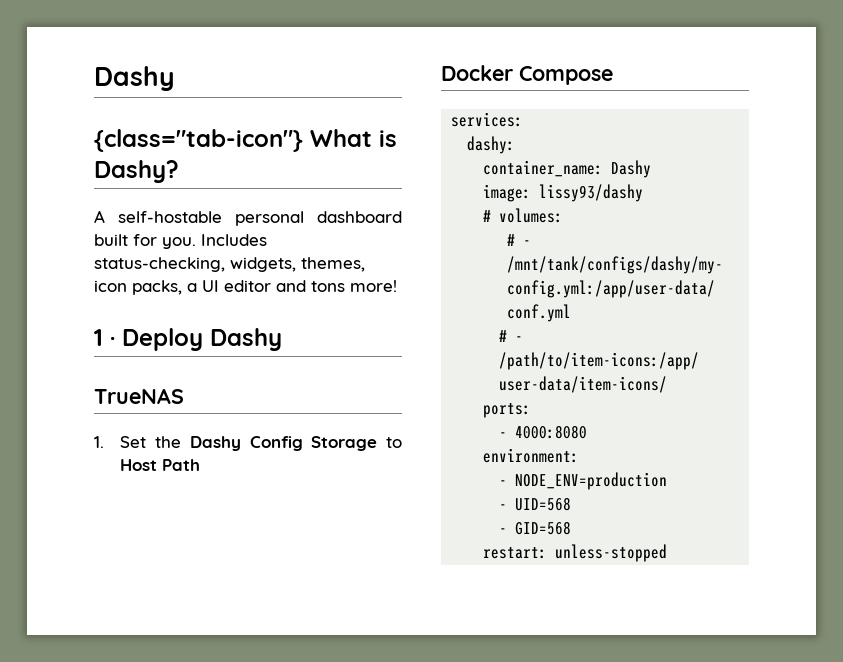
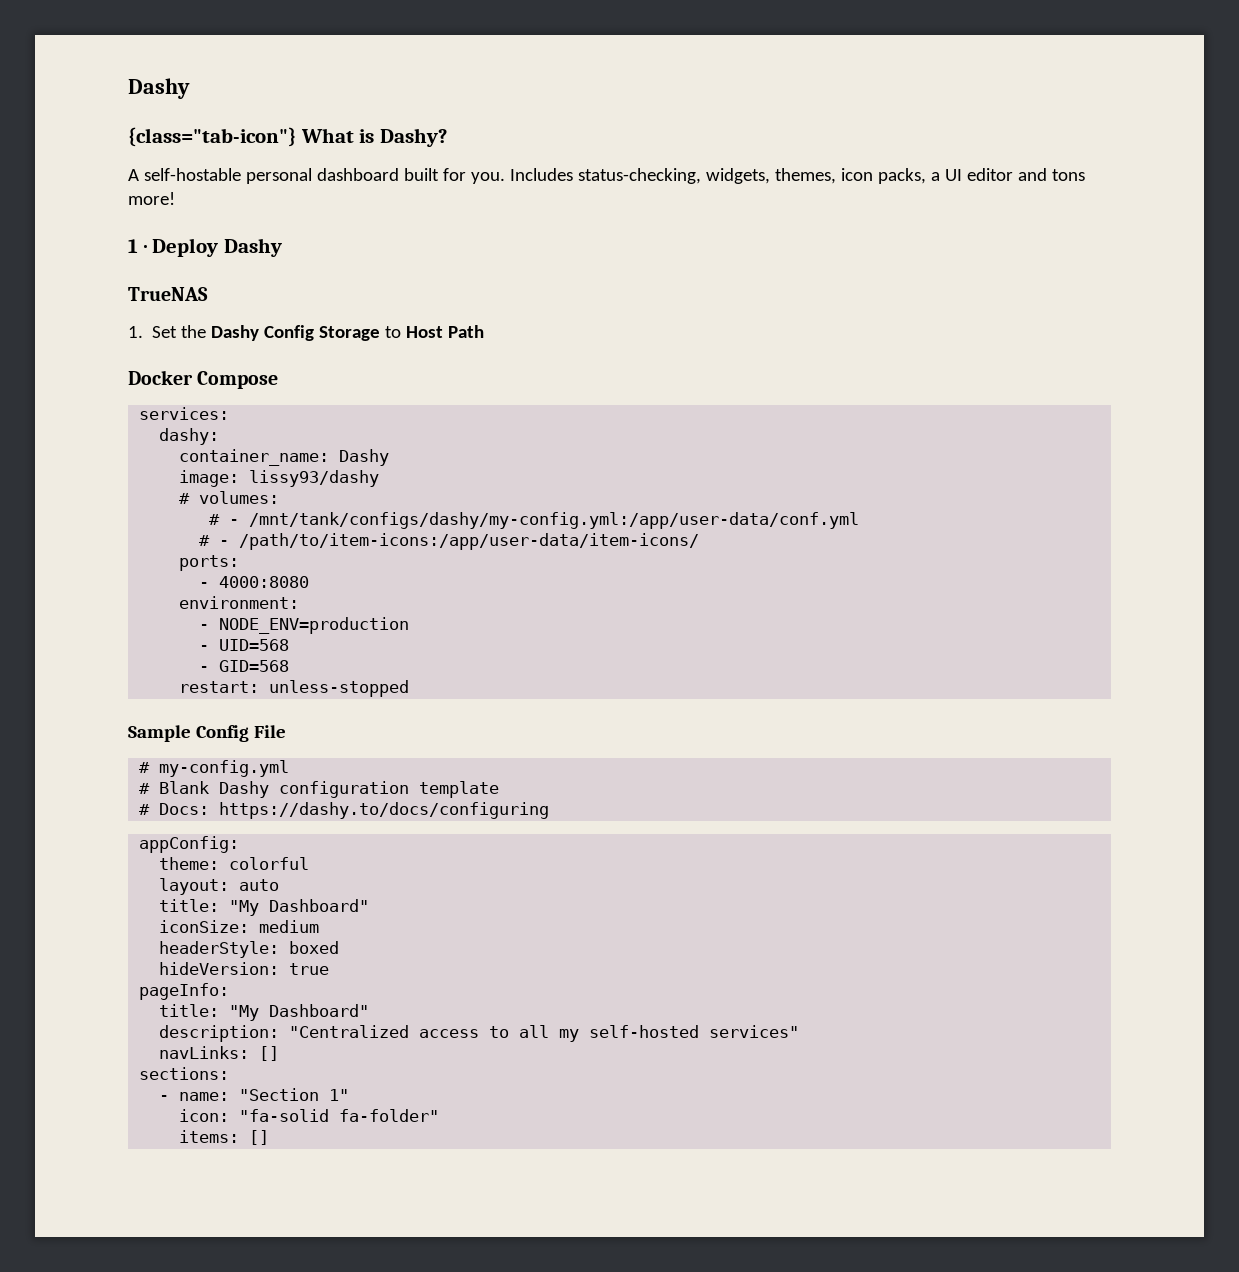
(668, 553) none -> [128,725,286,742] [139,760,290,777] [139,781,500,798] [139,802,550,819] [139,836,240,853] [159,857,310,870] [159,878,280,895] [159,899,370,916] [159,920,320,933] [159,941,340,958] [159,962,330,975] [139,983,230,1000] [159,1004,370,1021] [159,1025,800,1042] [159,1046,280,1061] [139,1067,230,1080] [159,1088,350,1101] [179,1109,440,1122] [179,1130,270,1145] // Sample Config File // # my-config.yml // # Blank Dashy configuration template // # Docs: https://dashy.to/docs/configuring // appConfig: // theme: colorful // layout: auto // title: "My Dashboard" // iconSize: medium // headerStyle: boxed // hideVersion: true // pageInfo: // title: "My Dashboard" // description: "Centralized access to all my self-hosted services" // navLinks: [] // sections: // - name: "Section 1" // icon: "fa-solid fa-folder" // items: []

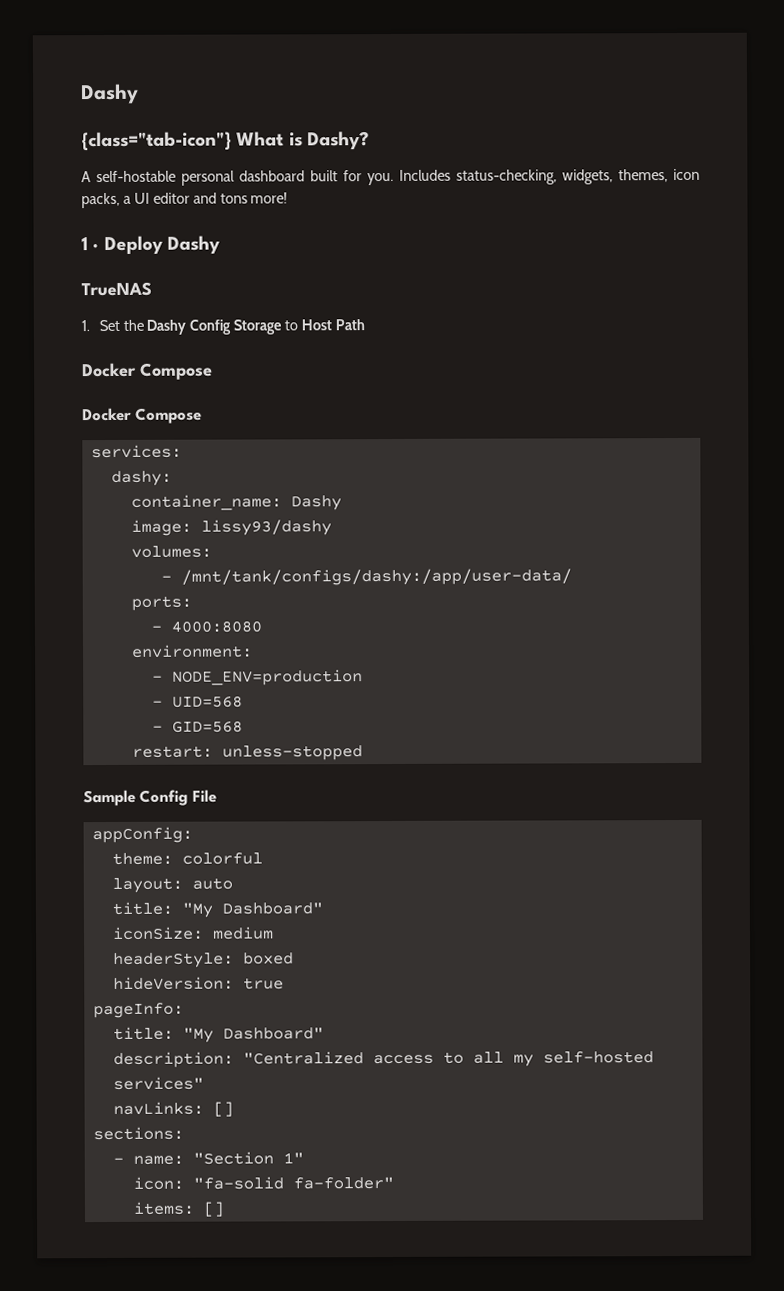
(279, 380) none -> [82,407,203,424] // Docker Compose
[179,493,191,504] # -> (332, 527) none
[209,512,860,529] [199,533,700,550] # - /mnt/tank/configs/dashy/my-config.yml:/app/user-data/conf.yml // # - /path/to/item-icons:/app/user-data/item-icons/ -> [160,568,572,586] - /mnt/tank/configs/dashy:/app/user-data/
[139,760,290,777] [139,781,500,798] [139,802,550,819] // # my-config.yml // # Blank Dashy configuration template // # Docs: https://dashy.to/docs/configuring -> (217, 796) none

